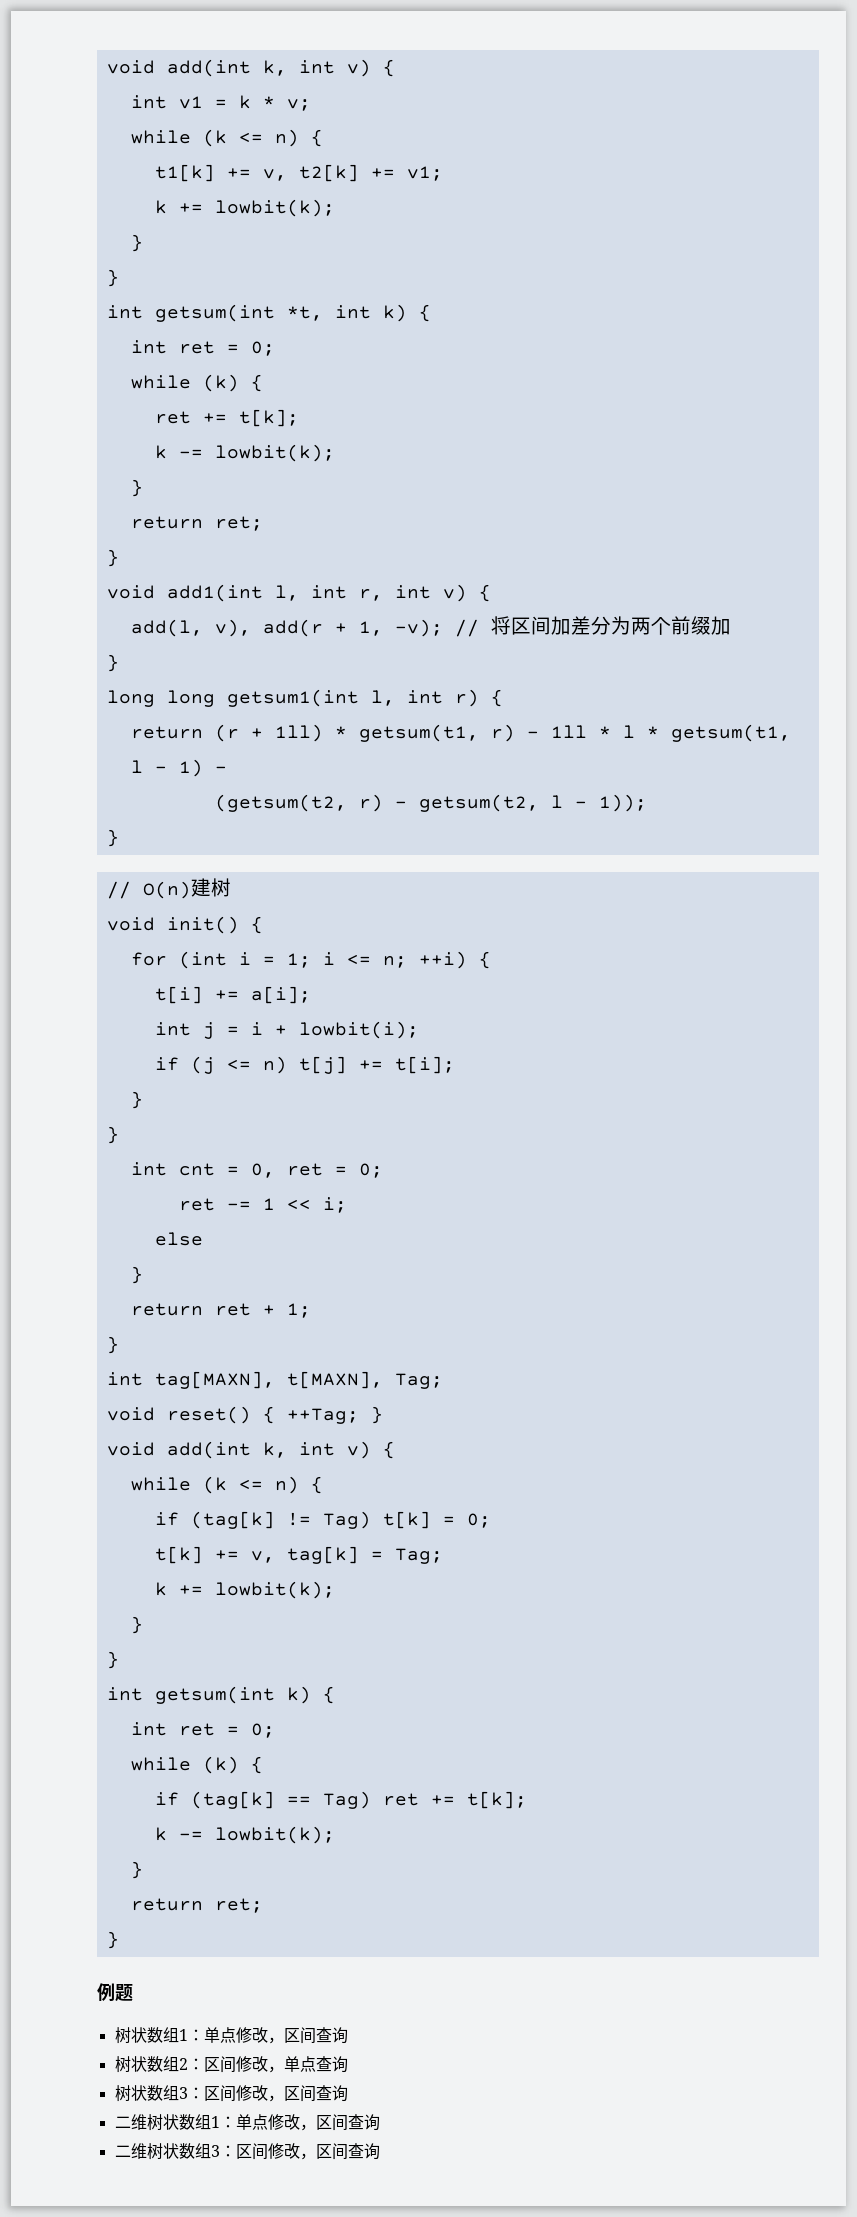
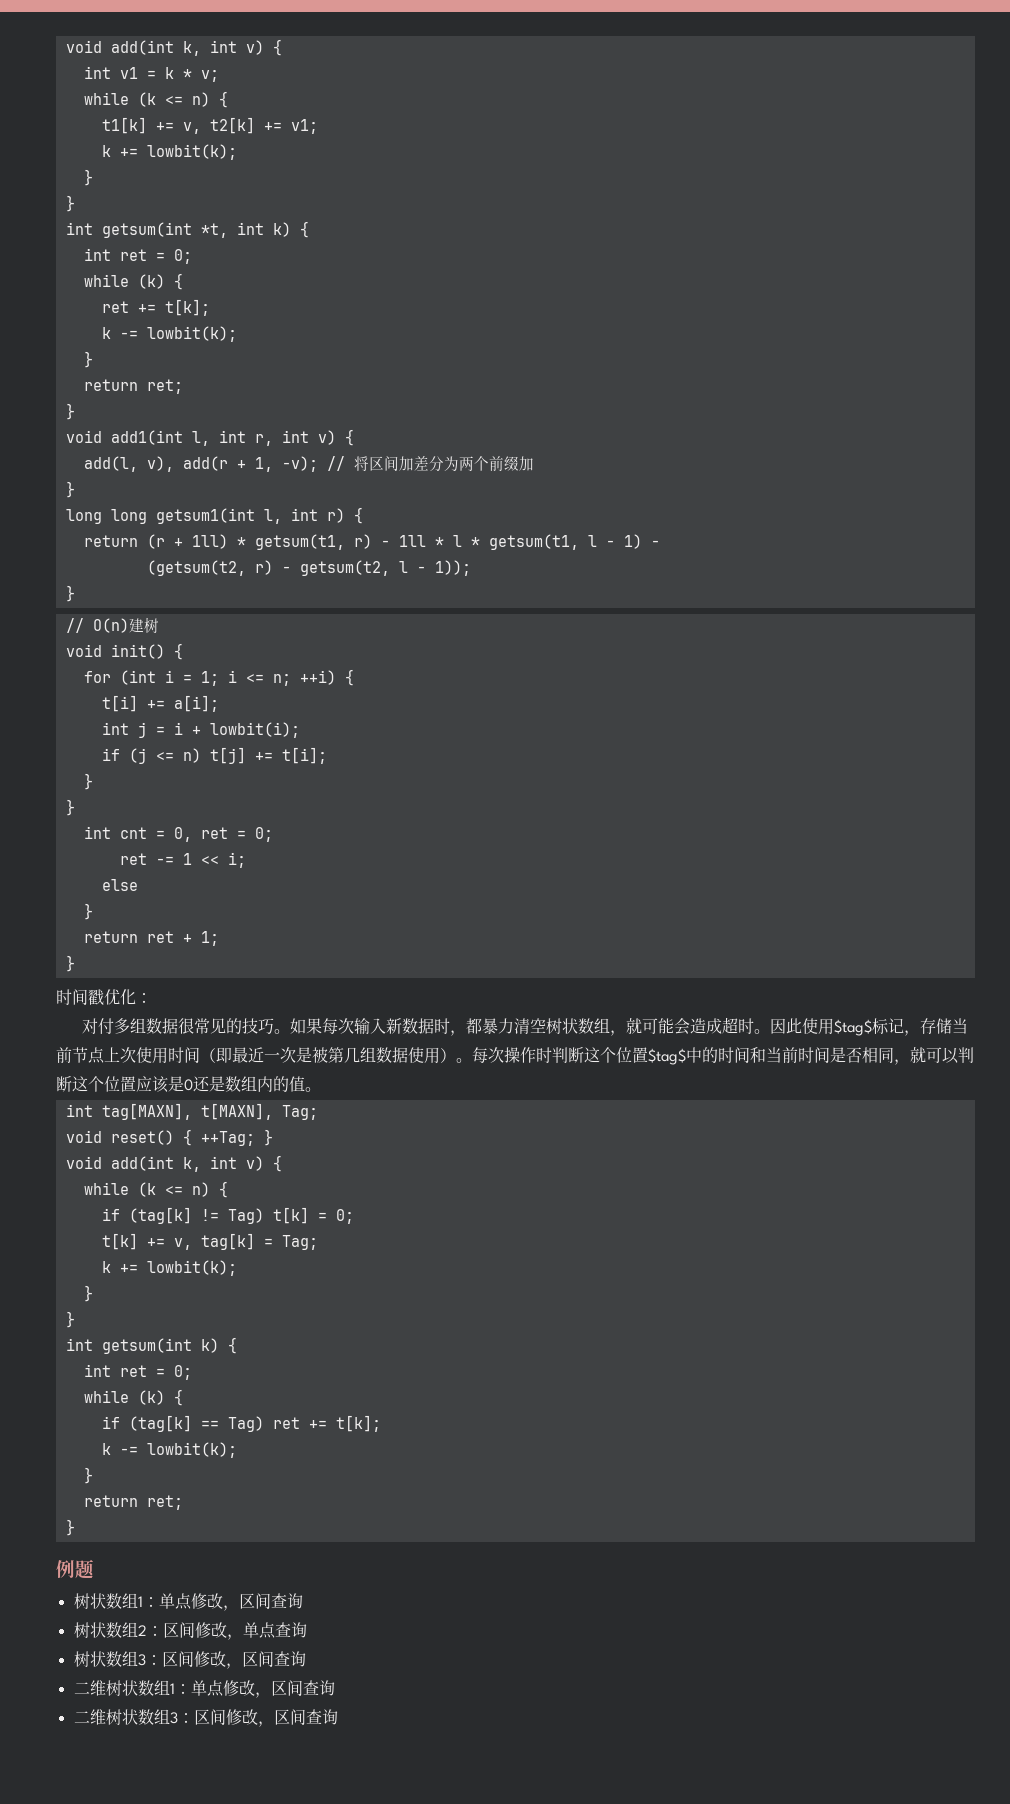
(119, 1345) none -> [56,989,152,1006] [81,1017,968,1036] [56,1047,974,1065] [56,1076,321,1093] // 时间戳优化： // 对付多组数据很常见的技巧。如果每次输入新数据时，都暴力清空树状数组，就可能会造成超时。因此使用$tag$标记，存储当前节点上次使用时间（即最近一次是被第几组数据使用）。每次操作时判断这个位置$tag$中的时间和当前时间是否相同，就可以判断这个位置应该是0还是数组内的值。

